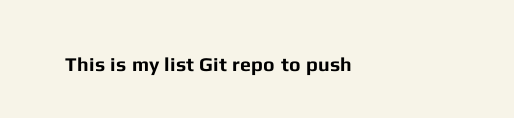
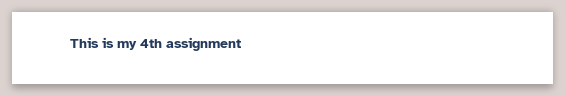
[163,57,352,76] list Git repo to push -> [140,37,241,51] 4th assignment

